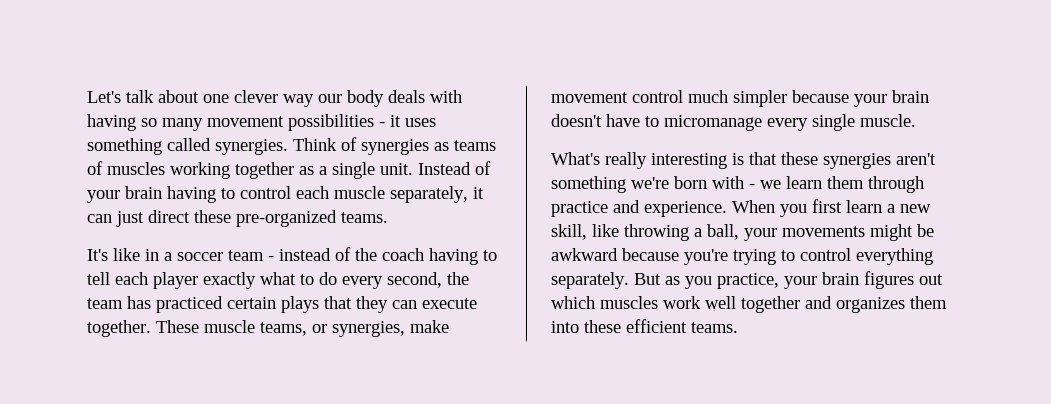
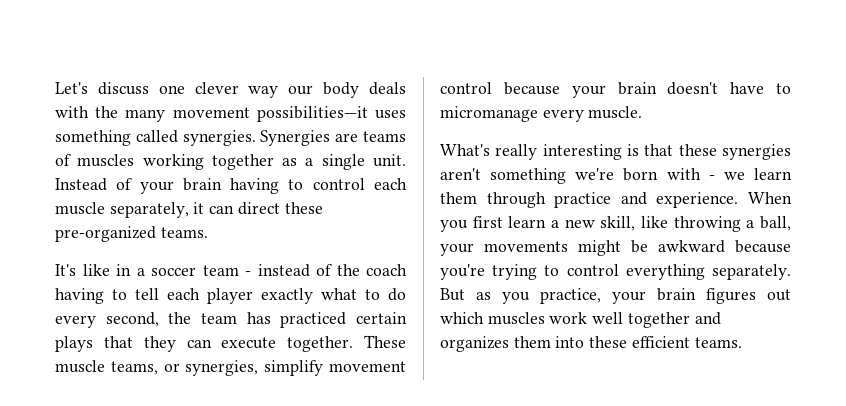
[126,90,199,103] talk about -> [97,82,149,95] discuss
[87,114,436,131] [87,137,449,155] having so many movement possibilities - it uses something called synergies. Think of synergies as -> [95,106,406,122] [55,130,359,146] the many movement possibilities—it uses something called synergies. Synergies are
[116,211,144,227] just -> (235, 209) none
[410,320,449,333] make -> [264,360,324,376] simplify
[688,90,787,107] much simpler -> (492, 88) none
[812,114,855,131] single -> (584, 115) none

